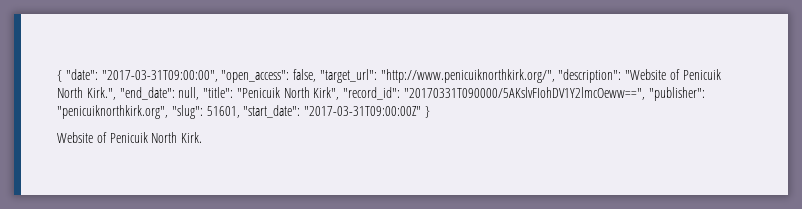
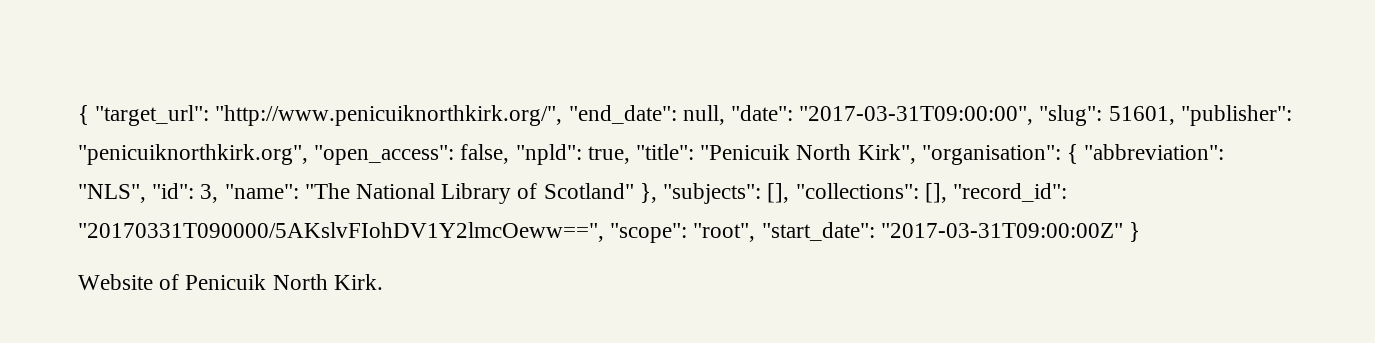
[57,69,721,83] [57,87,705,101] [57,105,240,119] { "date": "2017-03-31T09:00:00", "open_access": false, "target_url": "http://www.penicuiknorthkirk.org/", "description": "Website of Penicuik North Kirk.", "end_date": null, "title": "Penicuik North Kirk", "record_id": "20170331T090000/5AKslvFIohDV1Y2lmcOeww==", "publisher": "penicuiknorthkirk.org", "slug": 51601, -> [78,105,1292,126] [78,144,1225,165] [78,183,1067,204] [78,222,756,243] { "target_url": "http://www.penicuiknorthkirk.org/", "end_date": null, "date": "2017-03-31T09:00:00", "slug": 51601, "publisher": "penicuiknorthkirk.org", "open_access": false, "npld": true, "title": "Penicuik North Kirk", "organisation": { "abbreviation": "NLS", "id": 3, "name": "The National Library of Scotland" }, "subjects": [], "collections": [], "record_id": "20170331T090000/5AKslvFIohDV1Y2lmcOeww==", "scope": "root",

